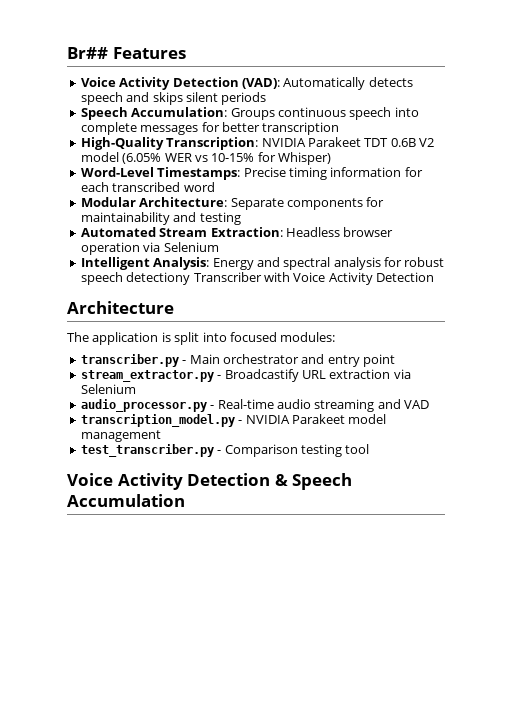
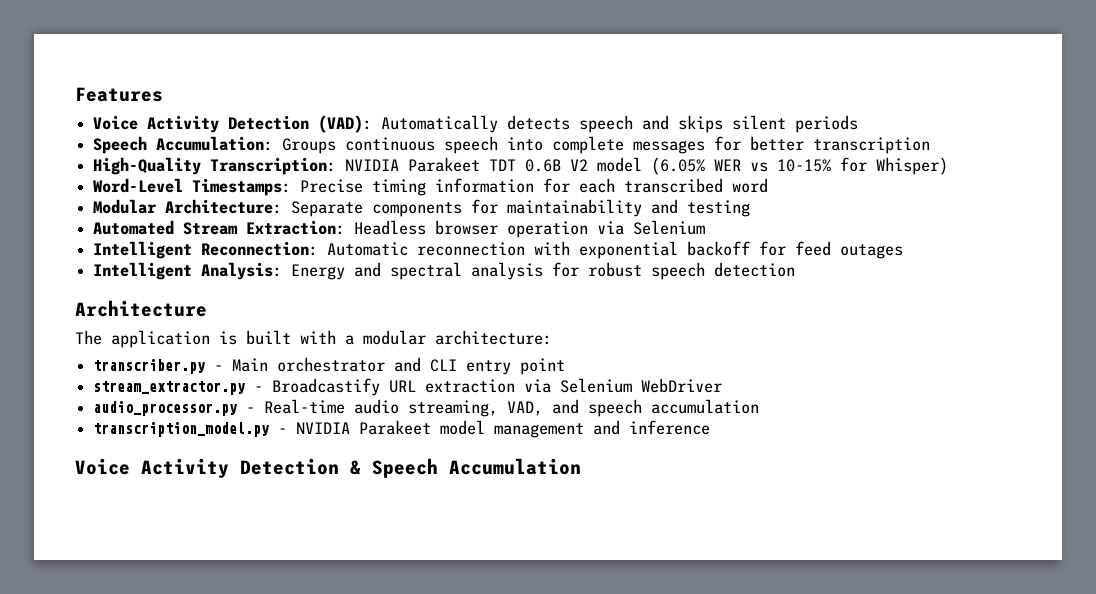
[67,47,108,59] Br## -> (75, 94) none
(219, 247) none -> [93,241,904,259] // Intelligent Reconnection: Automatic reconnection with exponential backoff for feed outages
[126,272,434,285] detectiony Transcriber with Voice Activity Detection -> [714,262,796,277] detection
[174,332,336,345] split into focused modules: -> [246,330,552,345] built with a modular architecture:
(325, 359) none -> [430,359,458,372] CLI
(136, 389) none -> [641,378,723,393] WebDriver
[314,399,429,412] streaming and VAD -> [408,399,760,417] streaming, VAD, and speech accumulation
[80,444,370,457] // test_transcriber.py - Comparison testing tool -> [593,420,711,435] and inference

